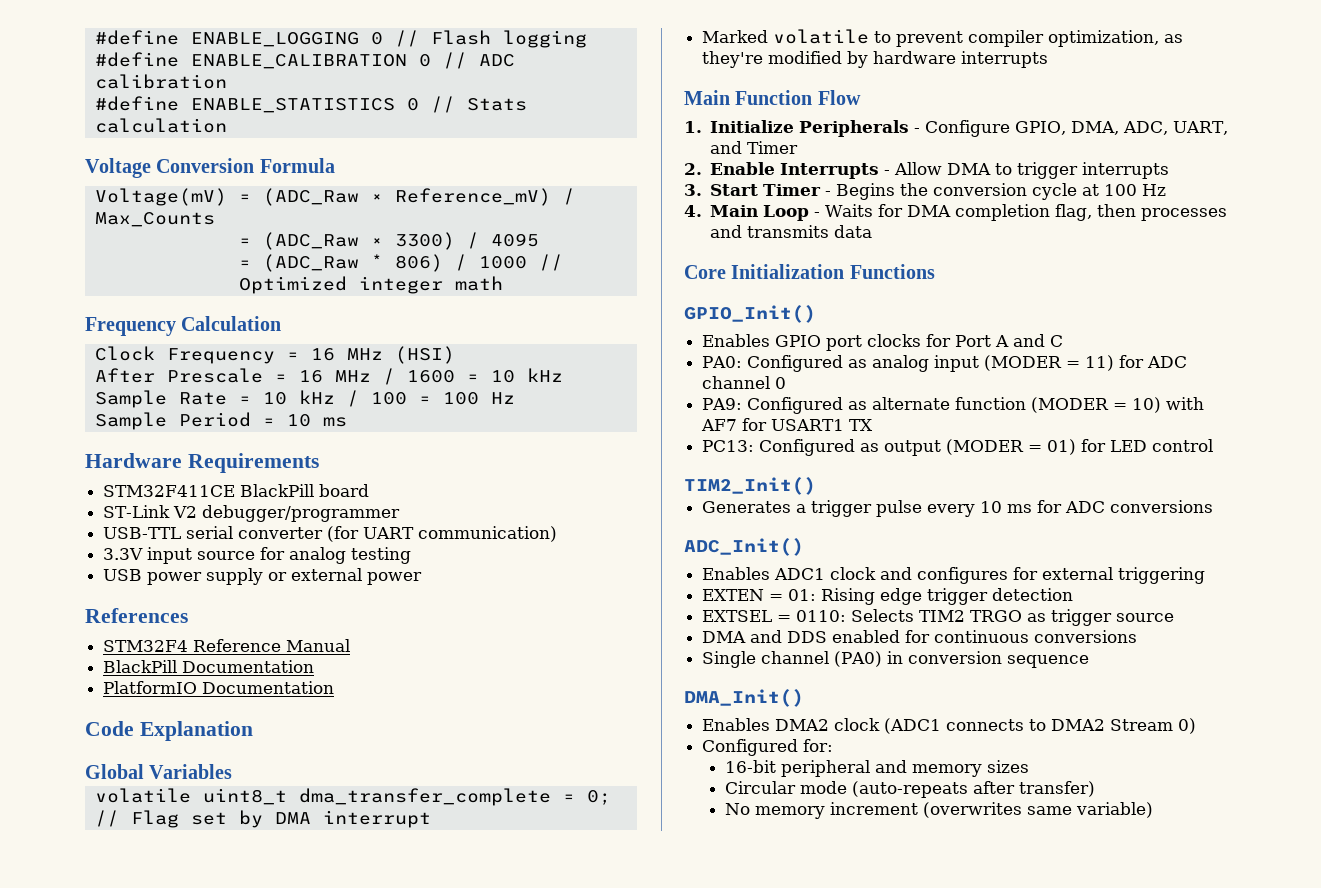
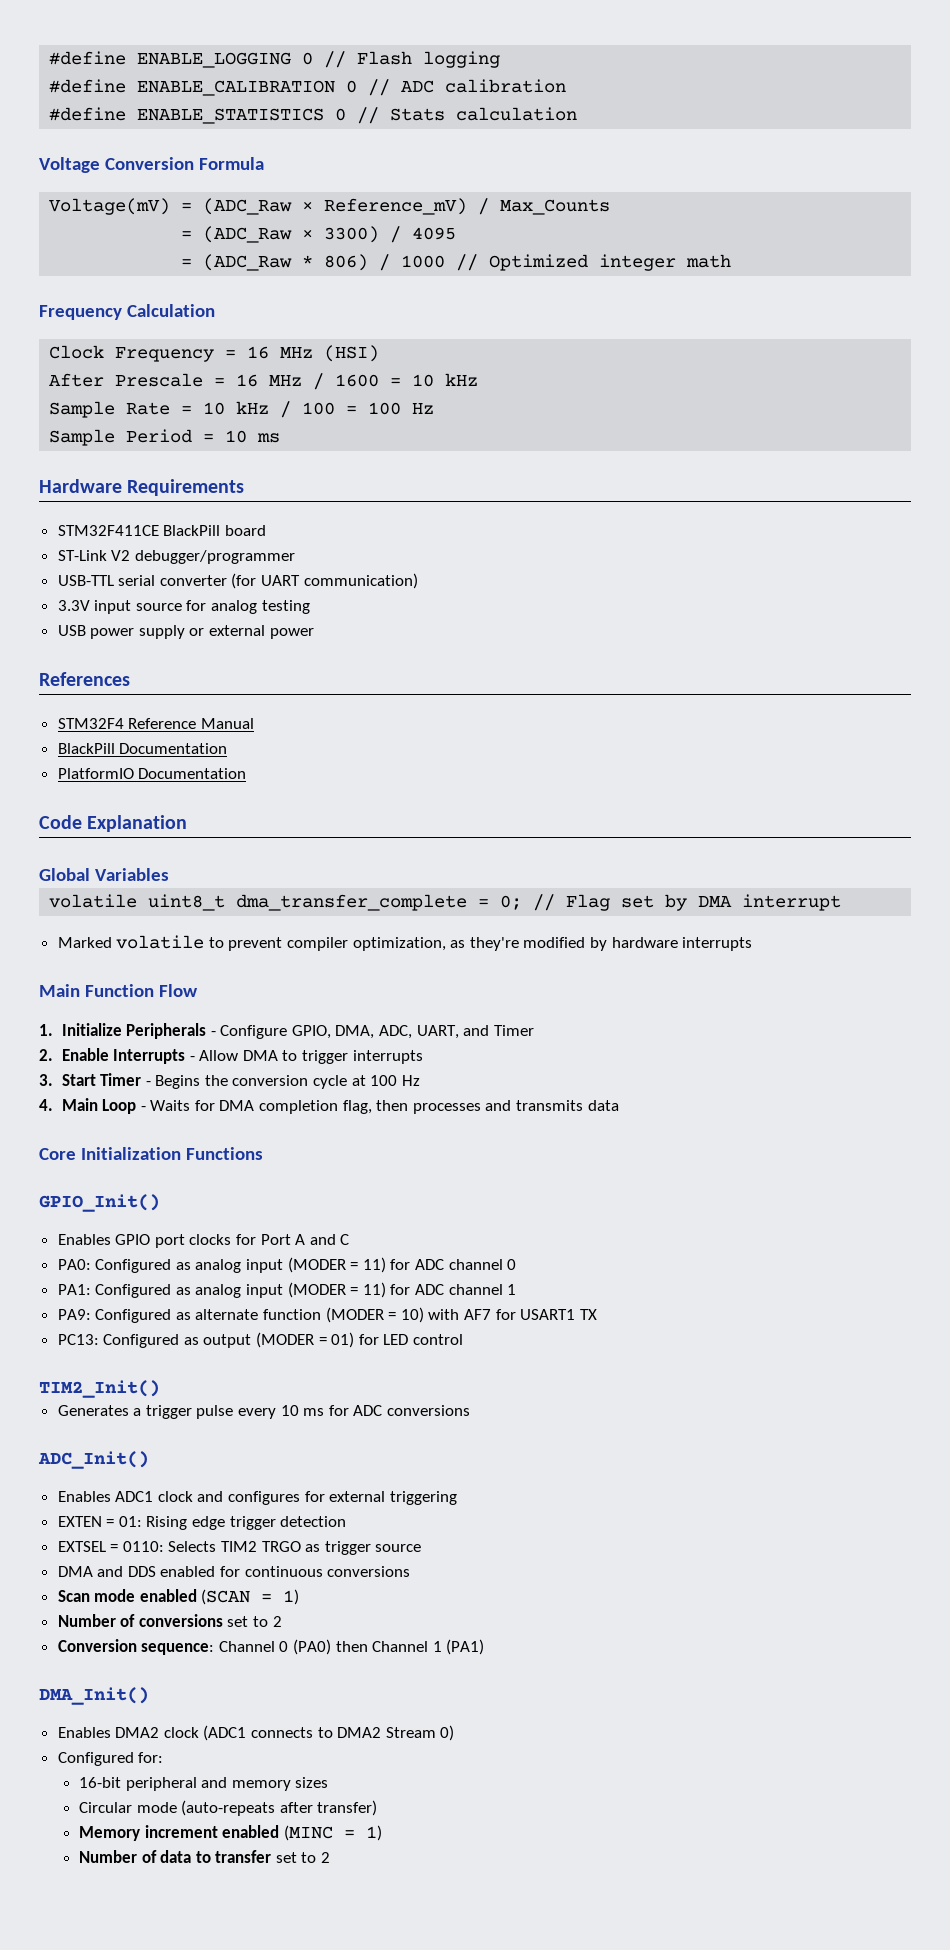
(787, 383) none -> [57,1282,517,1298] // PA1: Configured as analog input (MODER = 11) for ADC channel 1
[702,651,1090,668] Single channel (PA0) in conversion sequence -> [57,1589,300,1605] [57,1614,282,1627] [57,1639,485,1655] Scan mode enabled (SCAN = 1) // Number of conversions set to 2 // Conversion sequence: Channel 0 (PA0) then Channel 1 (PA1)
[725,802,1154,819] No memory increment (overwrites same variable) -> [78,1825,382,1841] [78,1850,331,1863] Memory increment enabled (MINC = 1) // Number of data to transfer set to 2

